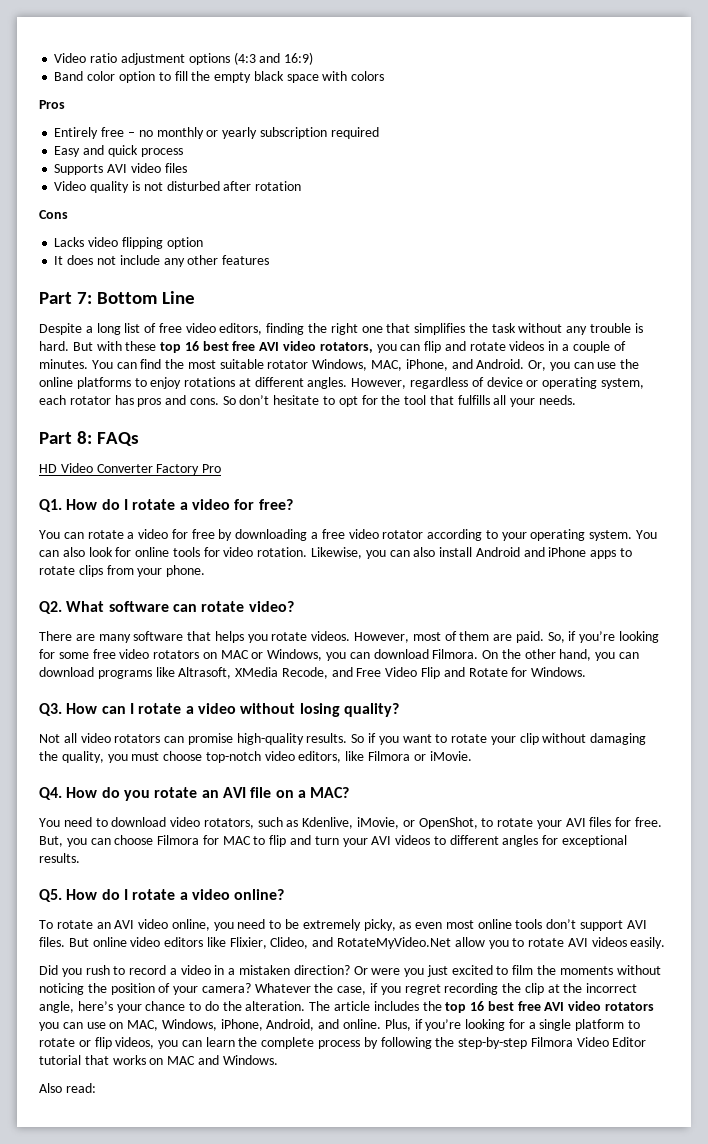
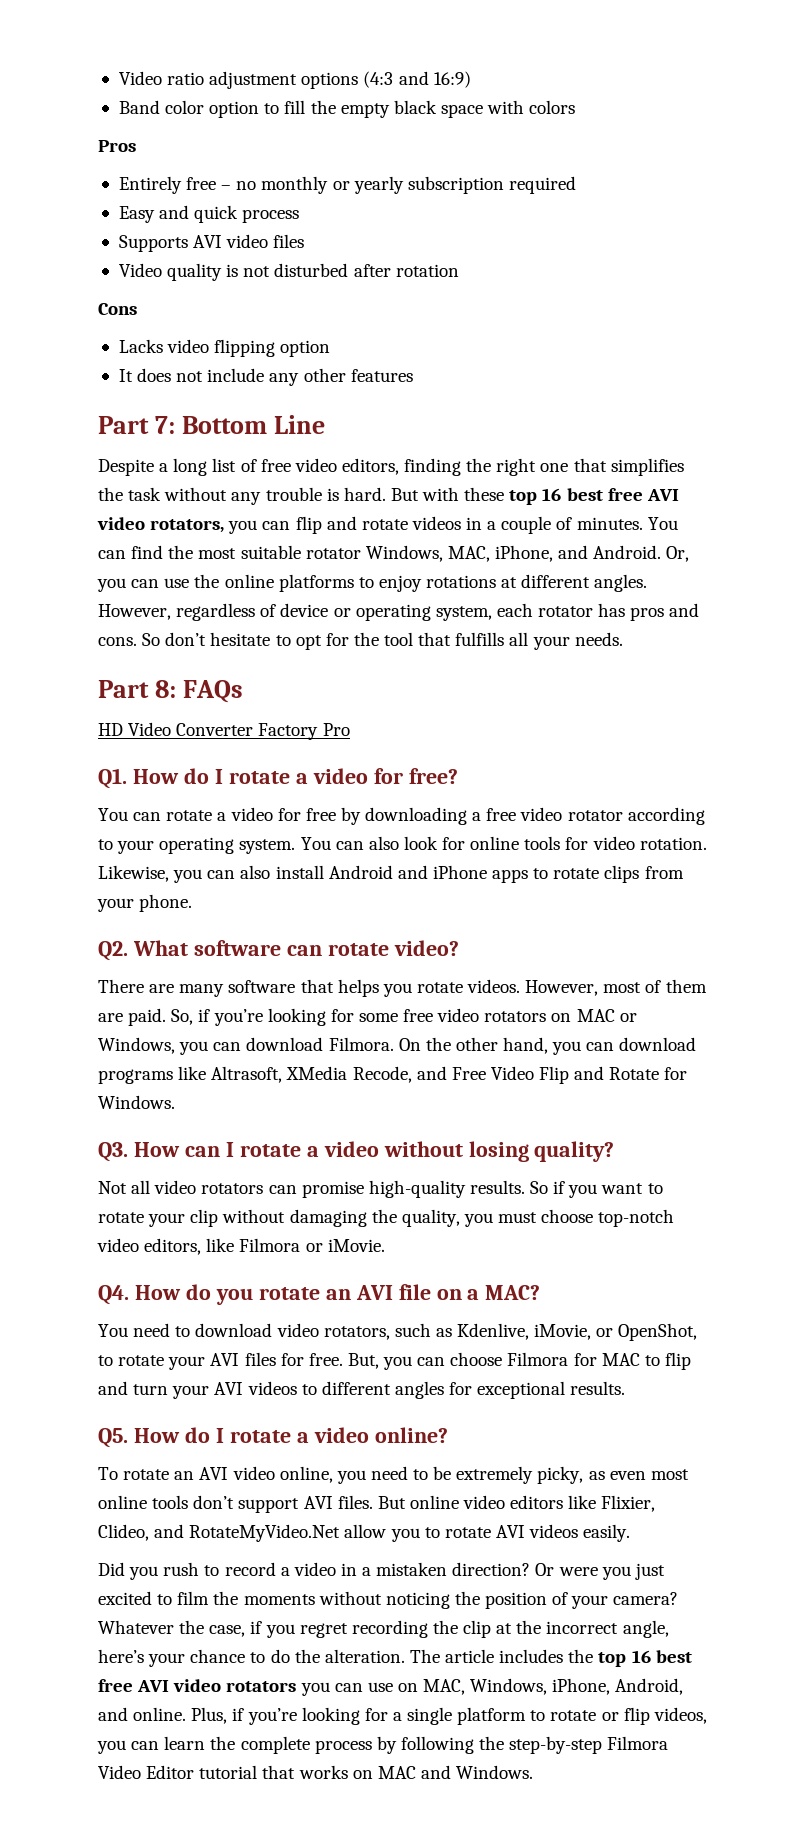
[39,1083,96,1093] // Also read: -> (534, 1772) none

